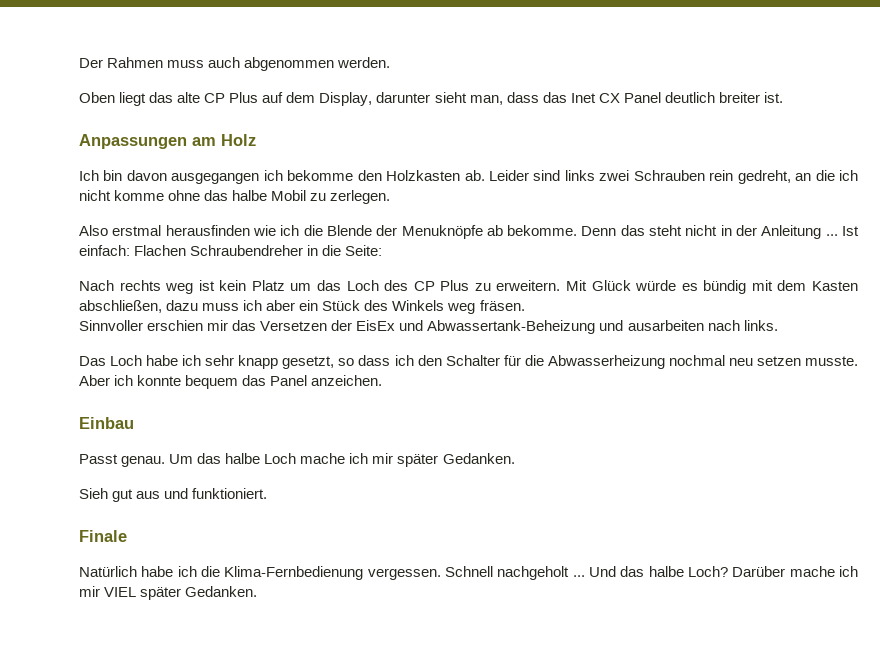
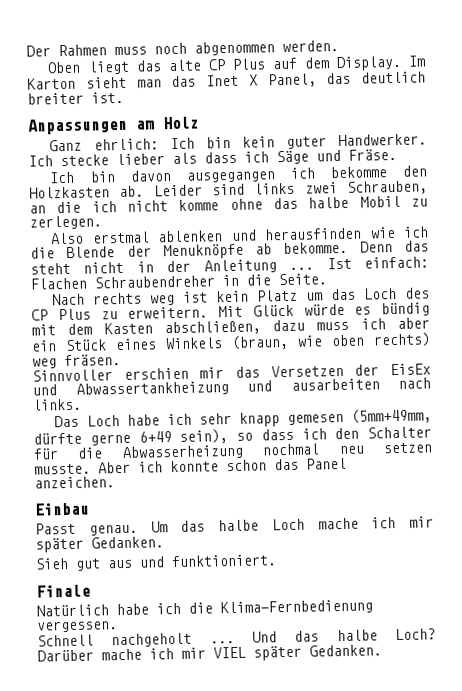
[208,57,241,68] auch -> [154,42,187,55] noch
[319,92,661,106] Display, darunter sieht man, dass das Inet CX Panel -> [335,55,425,72] [27,72,352,90] Display. Im Karton sieht man das Inet X Panel, das
(256, 140) none -> [49,133,427,152] [28,148,397,167] // Ganz ehrlich: Ich bin kein guter Handwerker. Ich stecke lieber als dass ich Säge und Fräse.
[633,170,791,184] Schrauben rein gedreht, -> [347,180,428,195] Schrauben,
(162, 230) none -> [157,229,257,243] ablenken und
[345,245,383,256] Seite: -> [278,273,327,286] Seite.
[364,300,445,311] des Winkels -> [115,332,431,351] eines Winkels (braun, wie oben rechts)
[427,320,596,334] Abwassertank-Beheizung -> [75,381,229,397] Abwassertankheizung
[282,356,335,369] gesetzt, -> [286,408,432,426] [33,429,229,446] gemesen (5mm+49mm, dürfte gerne 6+49 sein),
[185,375,239,389] bequem -> [226,459,267,472] schon
(441, 574) none -> (118, 626) //

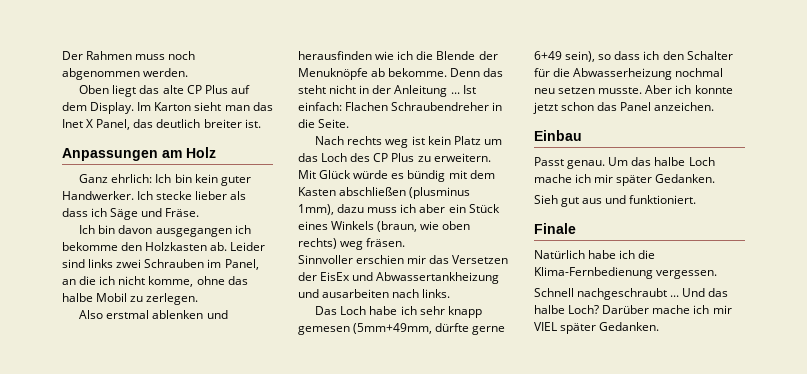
[347,180,428,195] Schrauben, -> [144,259,259,270] Schrauben im Panel,
[178,199,220,211] komme -> [148,276,194,287] komme,
[163,320,261,336] abschließen, -> [339,187,471,199] [298,204,334,215] abschließen (plusminus 1mm),
(219, 466) none -> [533,102,558,114] jetzt
[111,632,193,648] nachgeholt -> [577,288,668,300] nachgeschraubt

